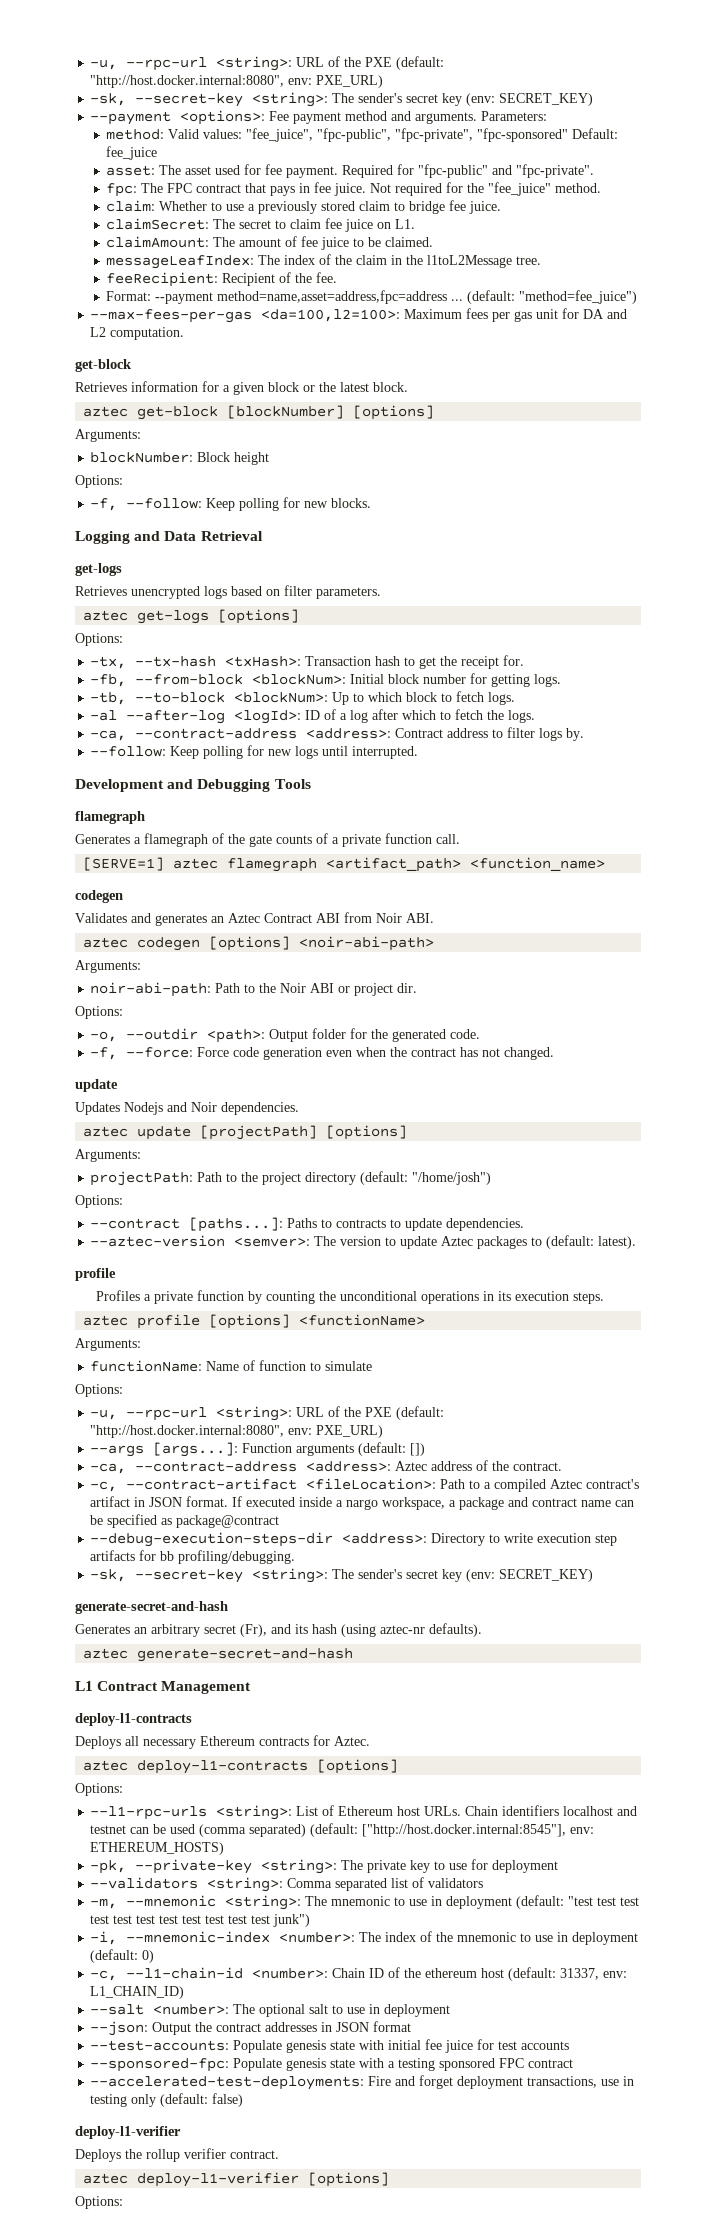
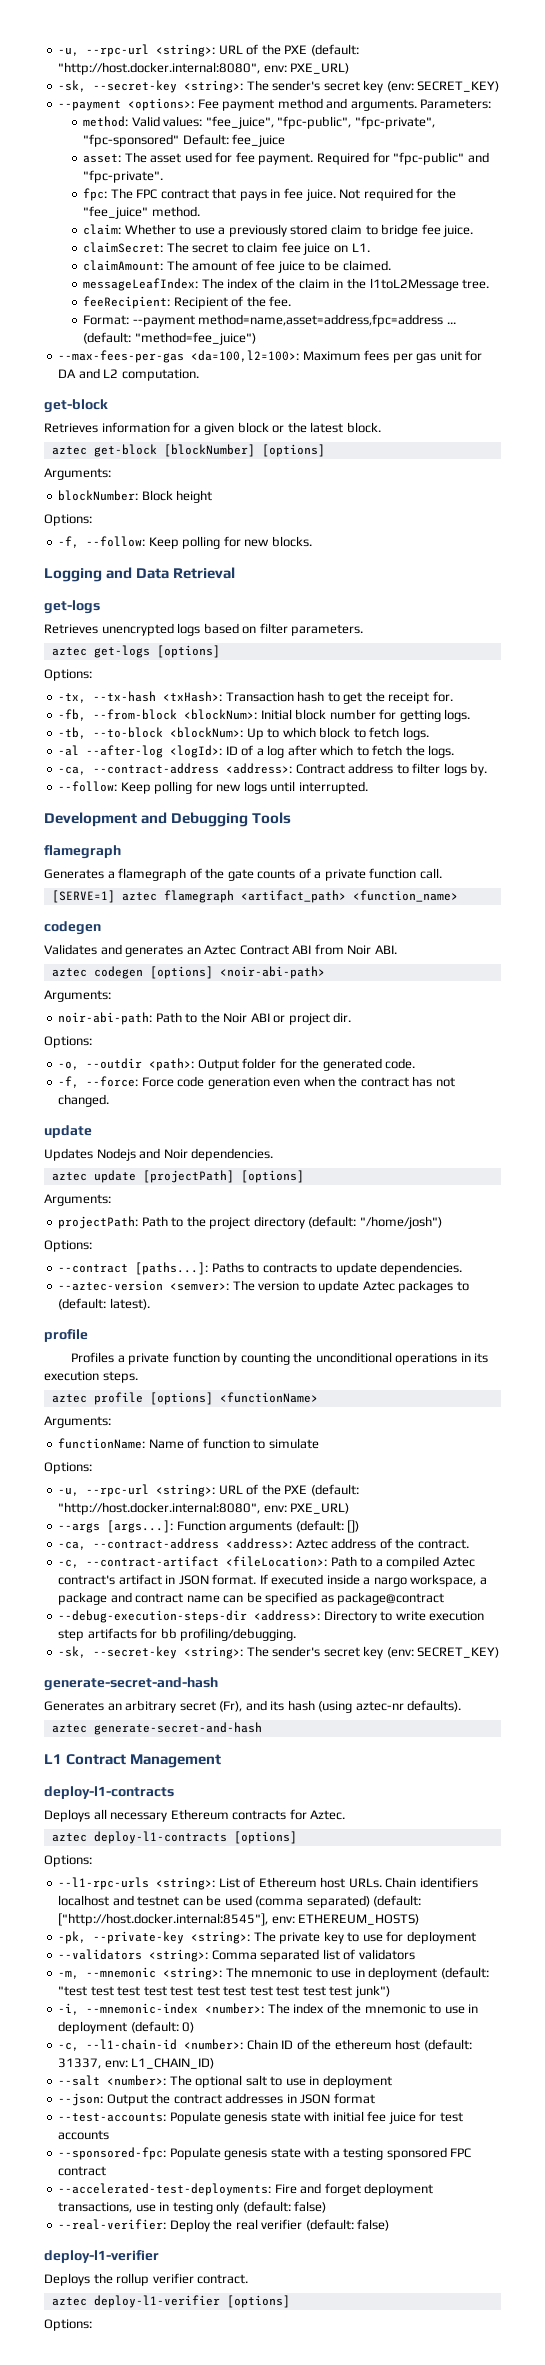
(244, 2100) none -> [58,2219,390,2232] // --real-verifier: Deploy the real verifier (default: false)

